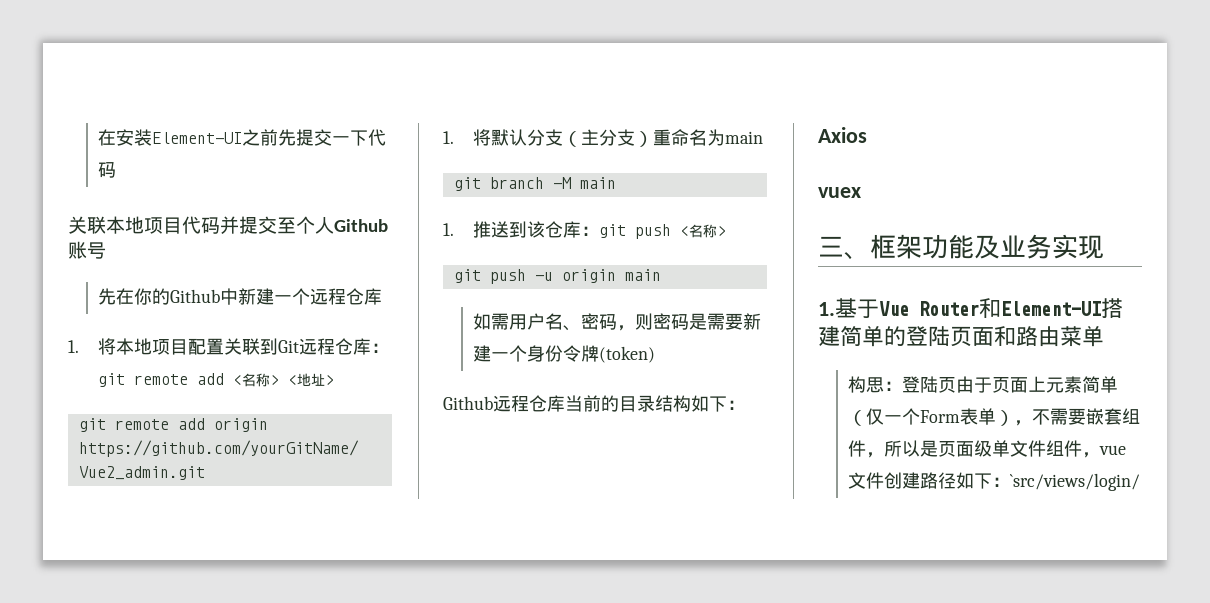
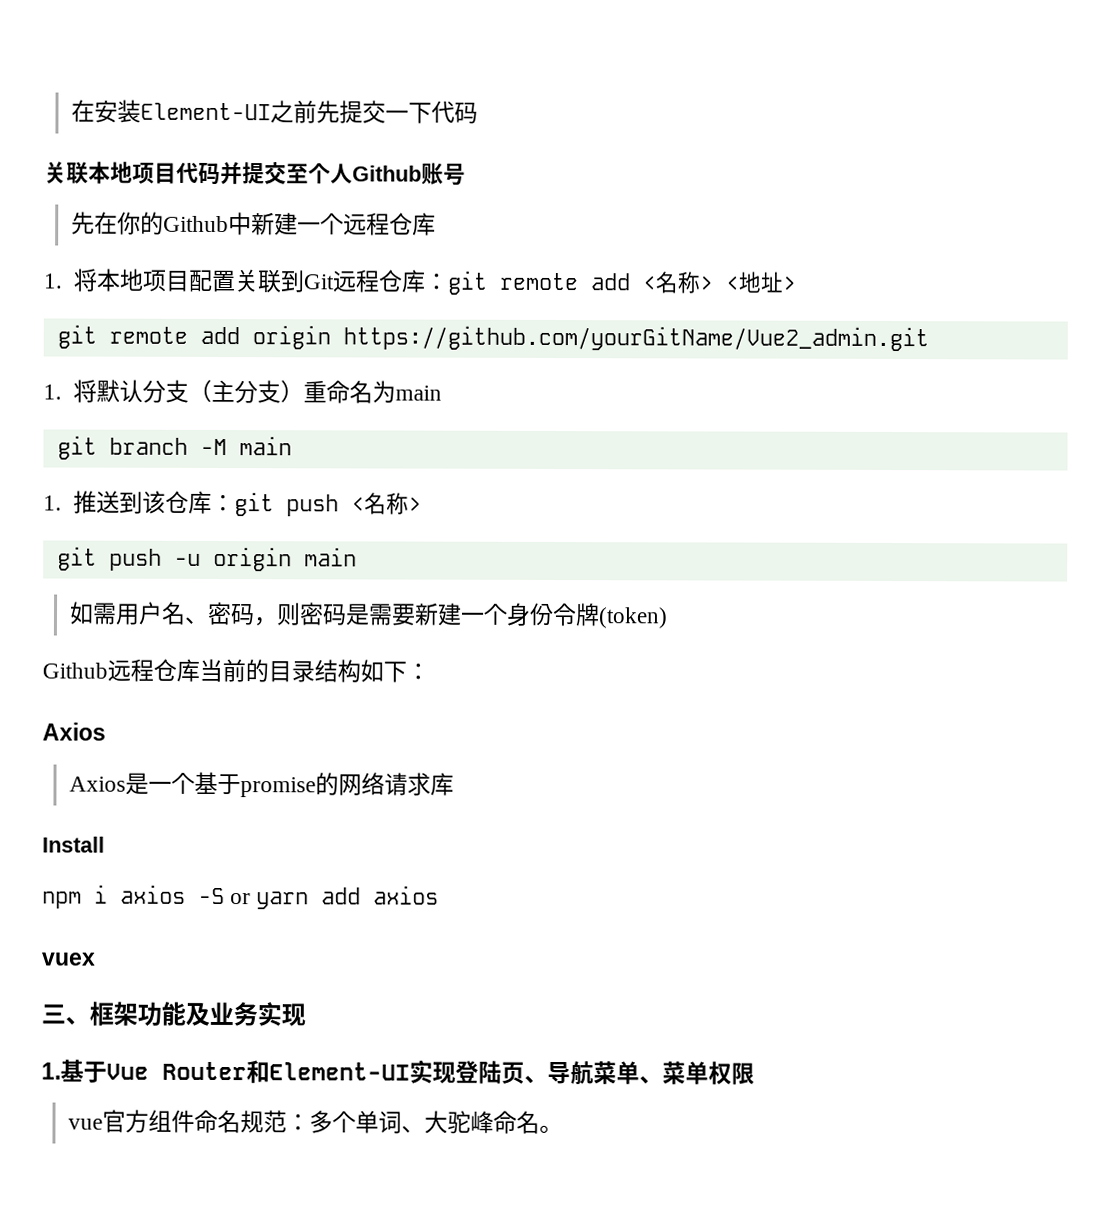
(867, 135) none -> [68,771,454,798] [42,836,105,853] [42,884,440,910] // Axios是一个基于promise的网络请求库 // Install // npm i axios -S or yarn add axios
[1101,298,1123,318] [818,326,1104,347] [848,376,1119,393] [848,408,1141,426] [848,440,1127,458] [848,472,1141,491] 搭建简单的登陆页面和路由菜单 // 构思：登陆页由于页面上元素简单（仅一个Form表单），不需要嵌套组件，所以是页面级单文件组件，vue文件创建路径如下：`src/views/login/ -> [409,1059,755,1085] [67,1109,563,1134] 实现登陆页、导航菜单、菜单权限 // vue官方组件命名规范：多个单词、大驼峰命名。

